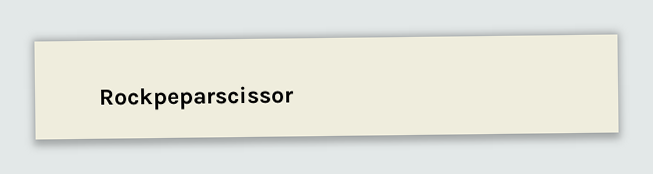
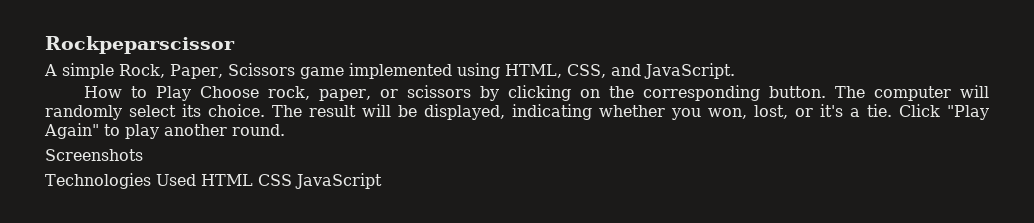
(294, 98) none -> [44,63,735,79] [83,85,990,101] [45,104,989,120] [44,123,285,139] [45,149,143,161] [45,173,382,189] // A simple Rock, Paper, Scissors game implemented using HTML, CSS, and JavaScript. // How to Play Choose rock, paper, or scissors by clicking on the corresponding button. The computer will randomly select its choice. The result will be displayed, indicating whether you won, lost, or it's a tie. Click "Play Again" to play another round. // Screenshots // Technologies Used HTML CSS JavaScript

